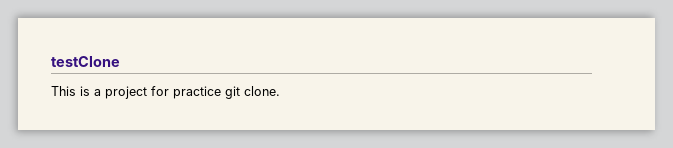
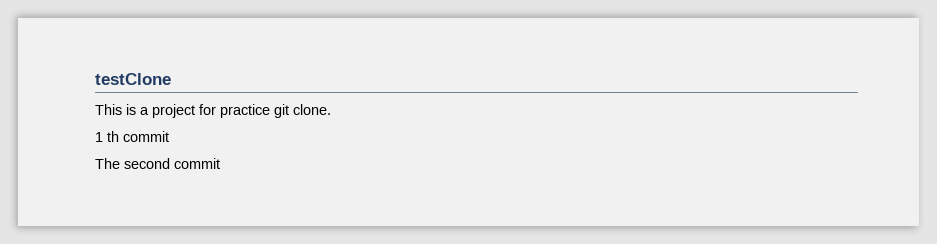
(280, 91) none -> [95,131,169,142] [95,158,220,169] // 1 th commit // The second commit

